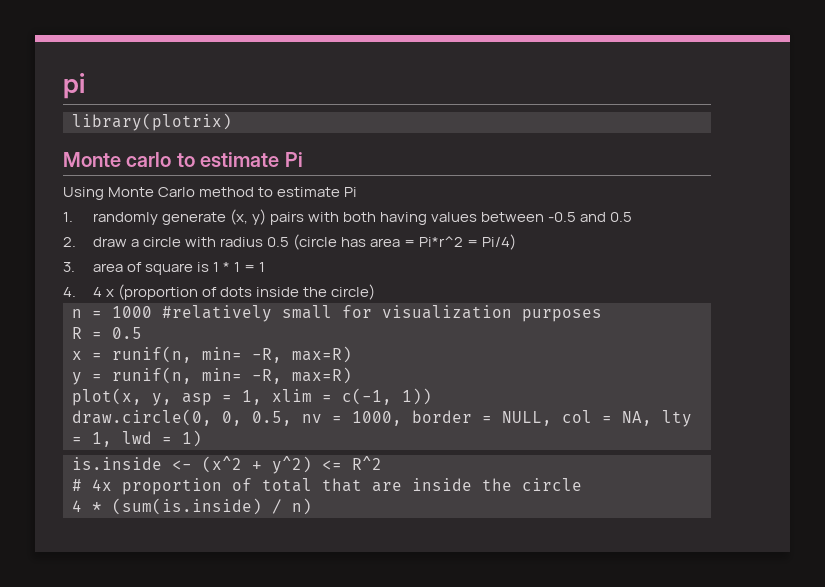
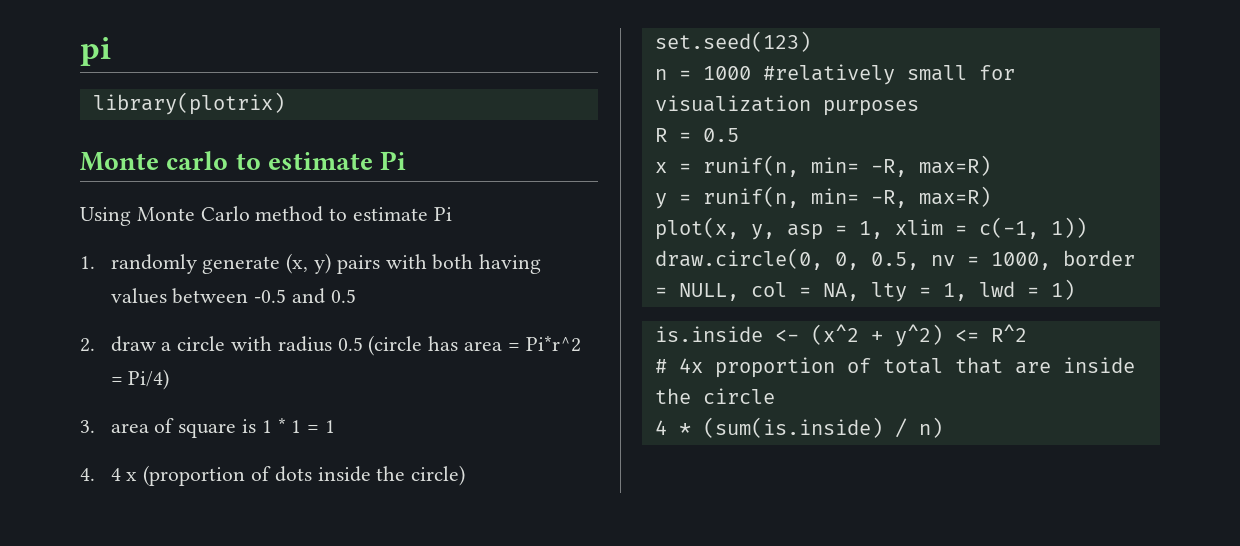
(376, 292) none -> [654,31,811,52] // set.seed(123)

